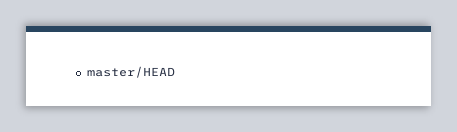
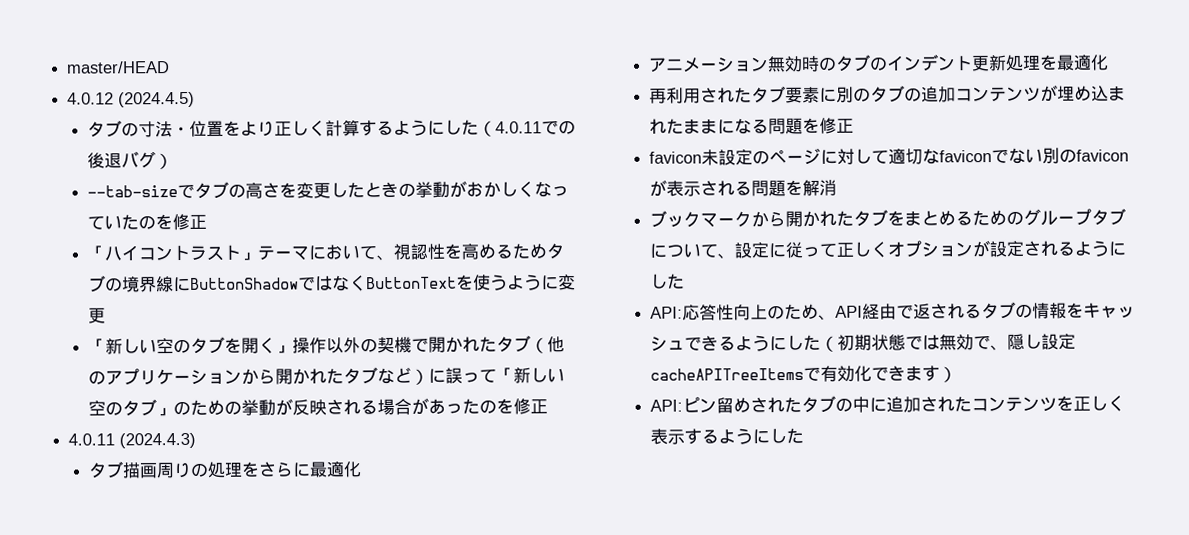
(175, 72) none -> [67,91,196,108] [87,119,577,138] [87,151,174,170] [87,180,570,199] [87,213,208,231] [87,243,565,261] [88,274,577,293] [88,307,107,324] [88,335,566,355] [88,366,566,386] [88,397,549,417] [68,432,197,449] [88,461,363,479] [648,54,1110,73] [649,84,1127,104] [649,117,855,135] [649,147,1130,166] [649,179,838,197] [649,208,1127,228] [649,240,1127,259] [650,273,686,289] [650,301,1136,321] [650,333,1077,352] [650,365,958,383] [650,395,1126,414] [650,427,805,445] // 4.0.12 (2024.4.5) // タブの寸法・位置をより正しく計算するようにした（4.0.11での後退バグ） // --tab-sizeでタブの高さを変更したときの挙動がおかしくなっていたのを修正 // 「ハイコントラスト」テーマにおいて、視認性を高めるためタブの境界線にButtonShadowではなくButtonTextを使うように変更 // 「新しい空のタブを開く」操作以外の契機で開かれたタブ（他のアプリケーションから開かれたタブなど）に誤って「新しい空のタブ」のための挙動が反映される場合があったのを修正 // 4.0.11 (2024.4.3) // タブ描画周りの処理をさらに最適化 // アニメーション無効時のタブのインデント更新処理を最適化 // 再利用されたタブ要素に別のタブの追加コンテンツが埋め込まれたままになる問題を修正 // favicon未設定のページに対して適切なfaviconでない別のfaviconが表示される問題を解消 // ブックマークから開かれたタブをまとめるためのグループタブについて、設定に従って正しくオプションが設定されるようにした // API:応答性向上のため、API経由で返されるタブの情報をキャッシュできるようにした（初期状態では無効で、隠し設定cacheAPITreeItemsで有効化できます） // API:ピン留めされたタブの中に追加されたコンテンツを正しく表示するようにした

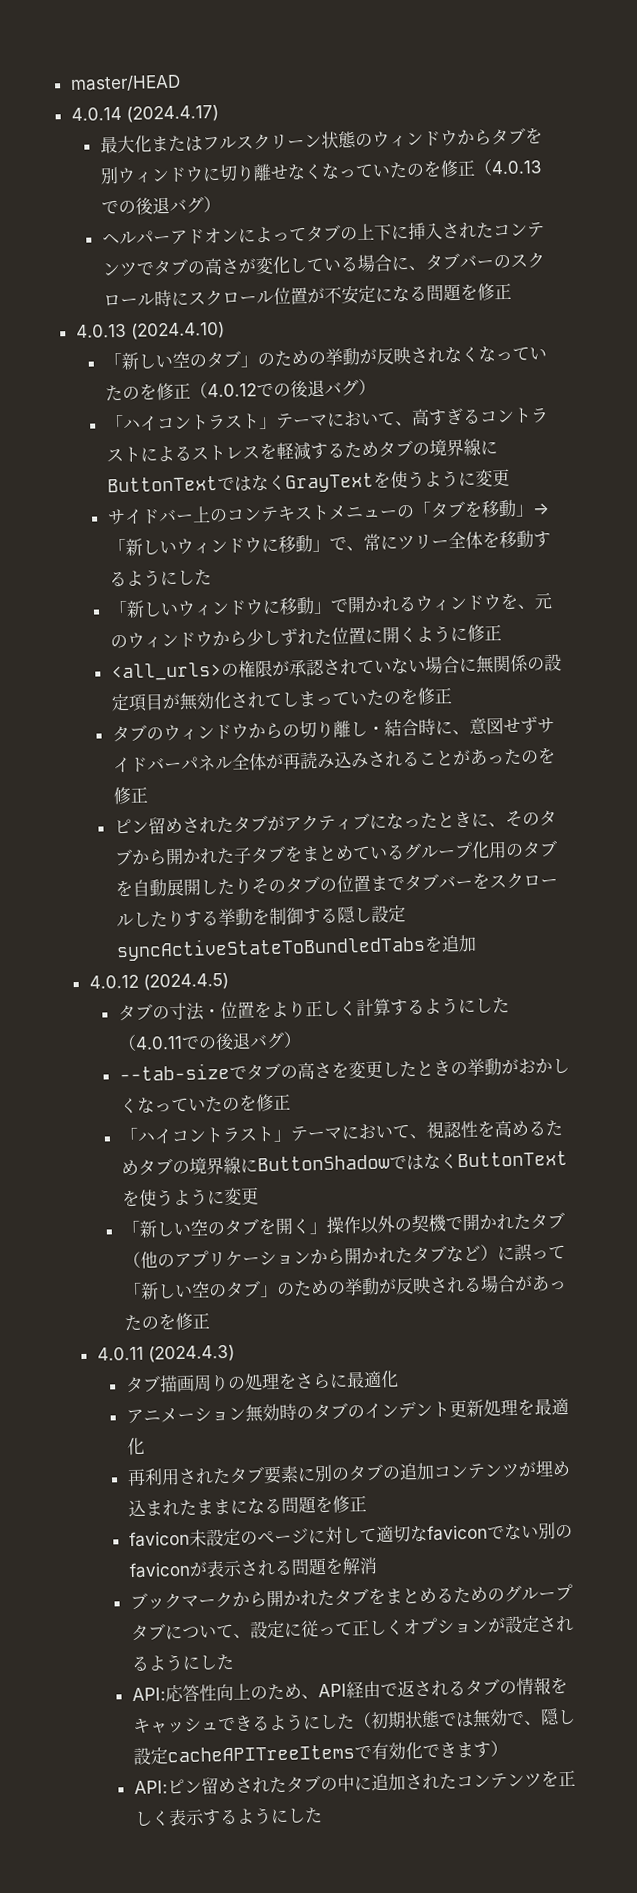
(171, 67) none -> [70,104,219,123] [99,127,543,154] [99,159,542,185] [100,195,221,215] [101,222,545,245] [101,252,545,277] [102,282,512,308] [75,321,225,340] [103,346,547,370] [104,378,376,402] [104,407,549,432] [105,438,498,463] [106,468,510,493] [106,499,550,526] [107,530,551,556] [108,569,212,587] [108,592,553,618] [109,624,502,649] [110,653,562,682] [110,687,452,712] [111,716,555,743] [112,747,556,774] [112,786,148,805] [113,810,557,835] [113,840,558,867] [114,872,558,898] [115,905,406,928] [115,934,477,962] // 4.0.14 (2024.4.17) // 最大化またはフルスクリーン状態のウィンドウからタブを別ウィンドウに切り離せなくなっていたのを修正（4.0.13での後退バグ） // ヘルパーアドオンによってタブの上下に挿入されたコンテンツでタブの高さが変化している場合に、タブバーのスクロール時にスクロール位置が不安定になる問題を修正 // 4.0.13 (2024.4.10) // 「新しい空のタブ」のための挙動が反映されなくなっていたのを修正（4.0.12での後退バグ） // 「ハイコントラスト」テーマにおいて、高すぎるコントラストによるストレスを軽減するためタブの境界線にButtonTextではなくGrayTextを使うように変更 // サイドバー上のコンテキストメニューの「タブを移動」→「新しいウィンドウに移動」で、常にツリー全体を移動するようにした // 「新しいウィンドウに移動」で開かれるウィンドウを、元のウィンドウから少しずれた位置に開くように修正 // <all_urls>の権限が承認されていない場合に無関係の設定項目が無効化されてしまっていたのを修正 // タブのウィンドウからの切り離し・結合時に、意図せずサイドバーパネル全体が再読み込みされることがあったのを修正 // ピン留めされたタブがアクティブになったときに、そのタブから開かれた子タブをまとめているグループ化用のタブを自動展開したりそのタブの位置までタブバーをスクロールしたりする挙動を制御する隠し設定syncActiveStateToBundledTabsを追加

